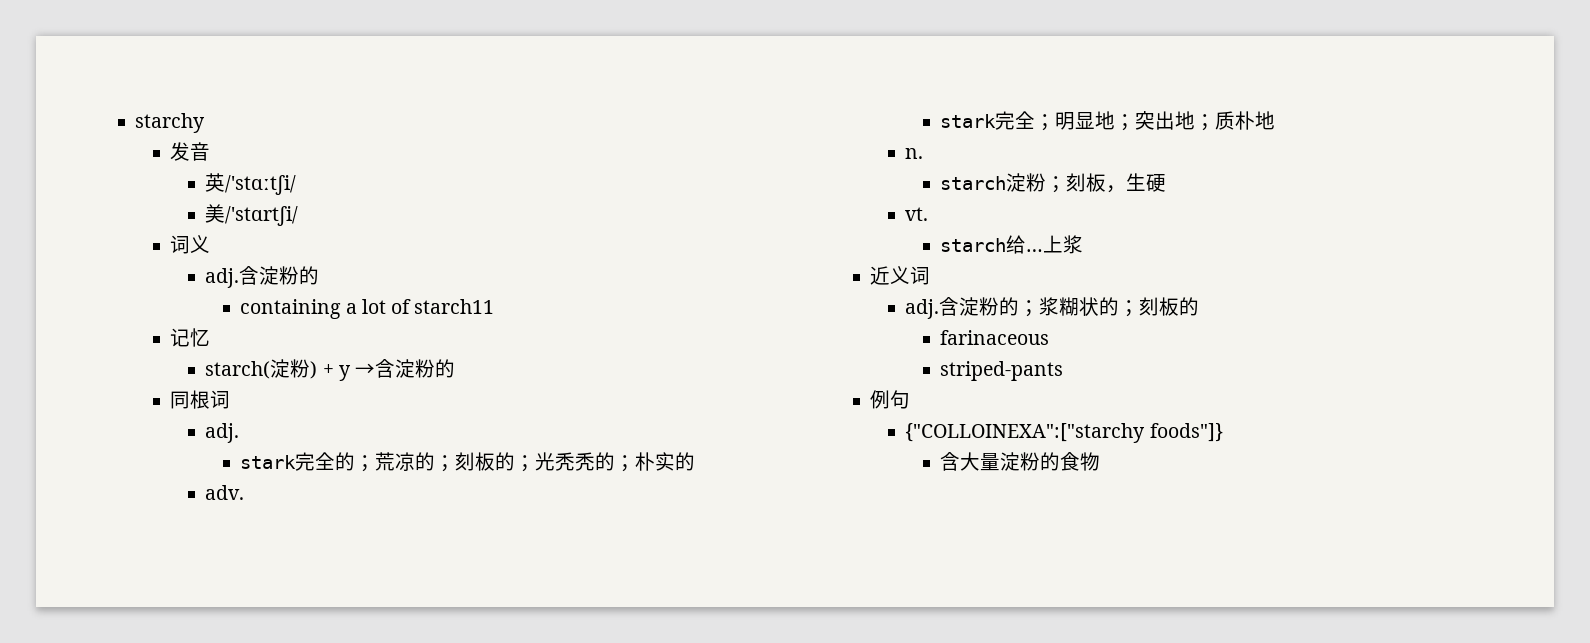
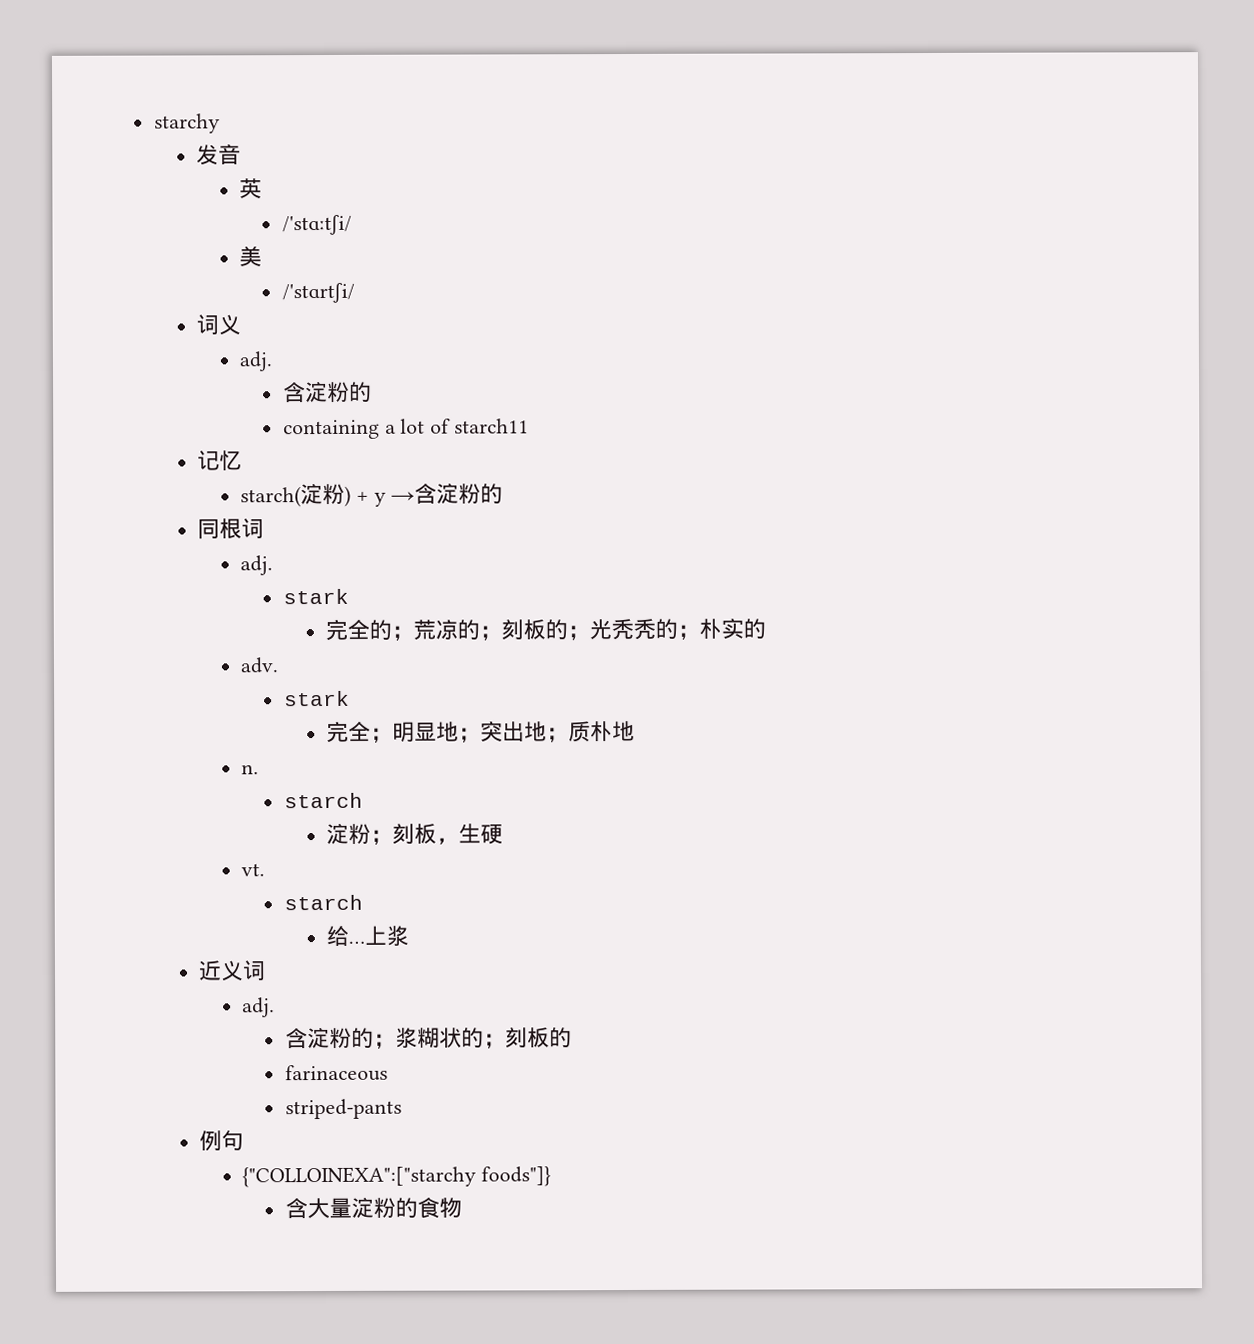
(226, 182) none -> (263, 188) //
(226, 213) none -> (263, 256) //
(240, 278) none -> (274, 361) //
(297, 462) none -> (349, 596) //
(997, 121) none -> (350, 698) //
(1007, 183) none -> (363, 800) //
(1007, 245) none -> (363, 902) //
(940, 309) none -> (276, 1007) //

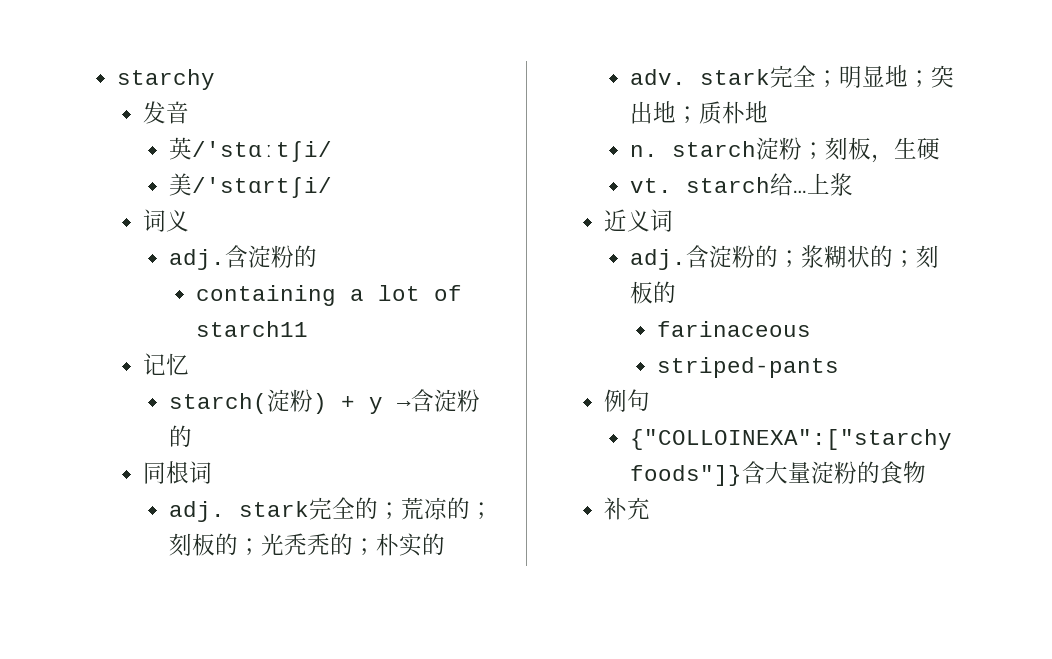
(263, 188) // -> (193, 148) none
(263, 256) // -> (193, 184) none
(274, 361) // -> (226, 259) none
[282,588,349,605] // stark // -> [239,501,310,517] stark
[283,690,350,707] // stark // -> [700,69,771,85] stark
[283,792,363,809] // starch // -> [672,141,757,157] starch
[283,894,363,911] // starch // -> [686,177,771,193] starch
(276, 1007) // -> (687, 259) none
(551, 1176) // -> (743, 475) none
(462, 1207) none -> [604,497,651,520] // 补充

